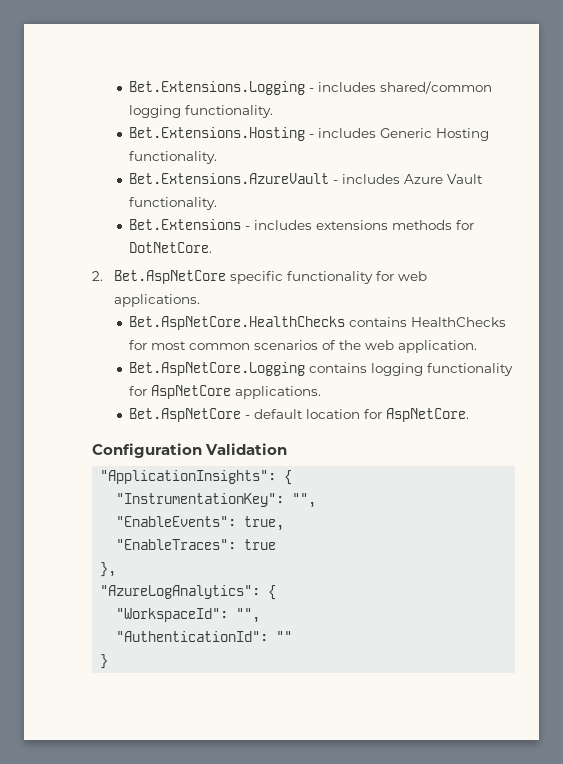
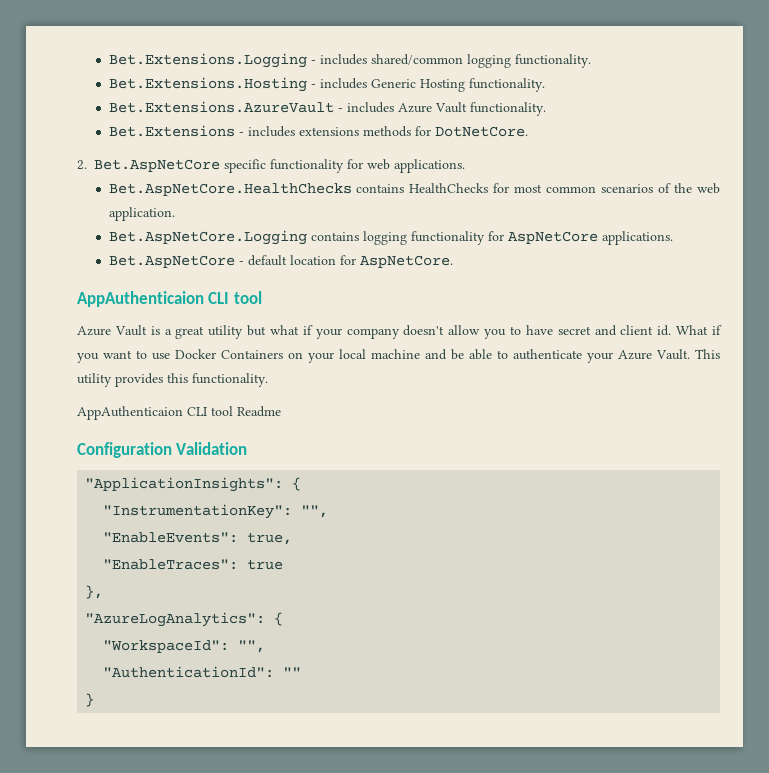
(469, 415) none -> [77,291,262,307] [77,325,722,339] [77,349,720,363] [77,373,268,387] [77,406,281,420] // AppAuthenticaion CLI tool // Azure Vault is a great utility but what if your company doesn't allow you to have secret and client id. What if you want to use Docker Containers on your local machine and be able to authenticate your Azure Vault. This utility provides this functionality. // AppAuthenticaion CLI tool Readme

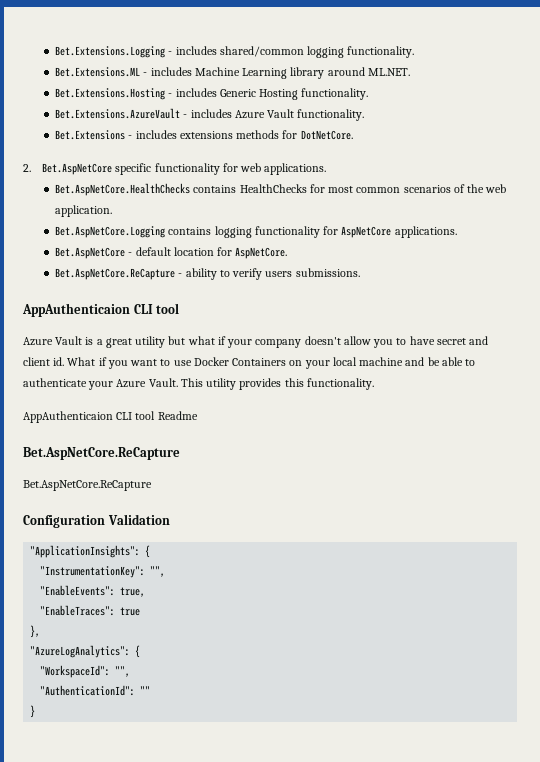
(591, 61) none -> [55,67,410,79] // Bet.Extensions.ML - includes Machine Learning library around ML.NET.
(453, 261) none -> [55,268,360,280] // Bet.AspNetCore.ReCapture - ability to verify users submissions.
(281, 411) none -> [23,447,180,460] [23,480,152,491] // Bet.AspNetCore.ReCapture // Bet.AspNetCore.ReCapture

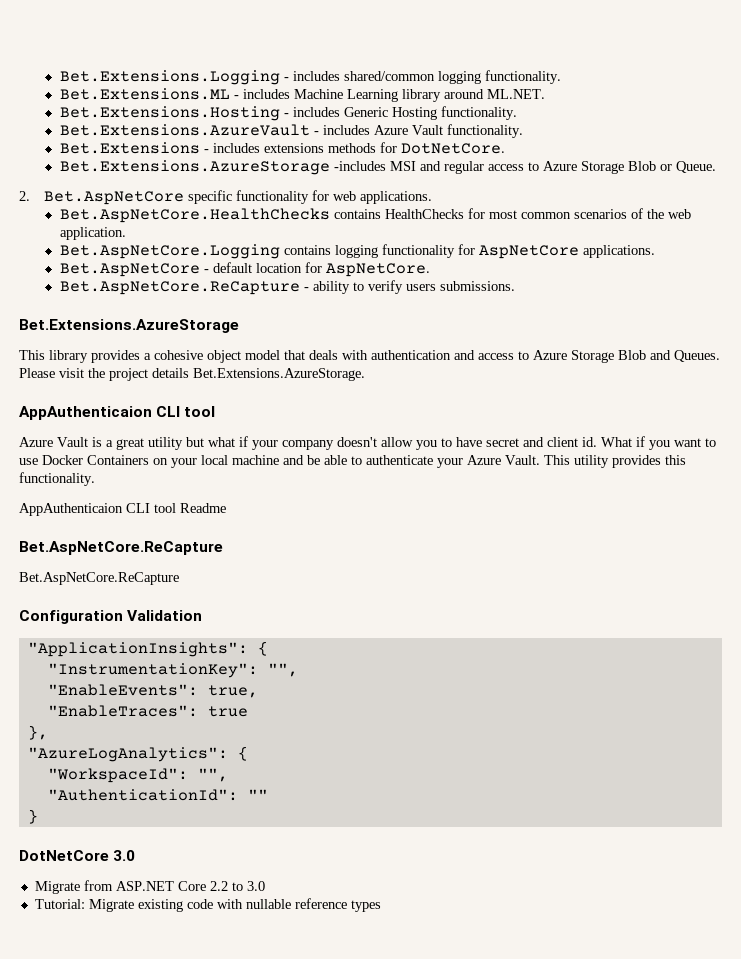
(353, 135) none -> [59,160,716,175] // Bet.Extensions.AzureStorage -includes MSI and regular access to Azure Storage Blob or Queue.
(360, 272) none -> [19,319,239,333] [19,350,720,363] [19,368,365,381] // Bet.Extensions.AzureStorage // This library provides a cohesive object model that deals with authentication and access to Azure Storage Blob and Queues. Please visit the project details Bet.Extensions.AzureStorage.
(36, 711) none -> [19,850,136,861] [34,880,265,894] [34,898,381,912] // DotNetCore 3.0 // Migrate from ASP.NET Core 2.2 to 3.0 // Tutorial: Migrate existing code with nullable reference types

